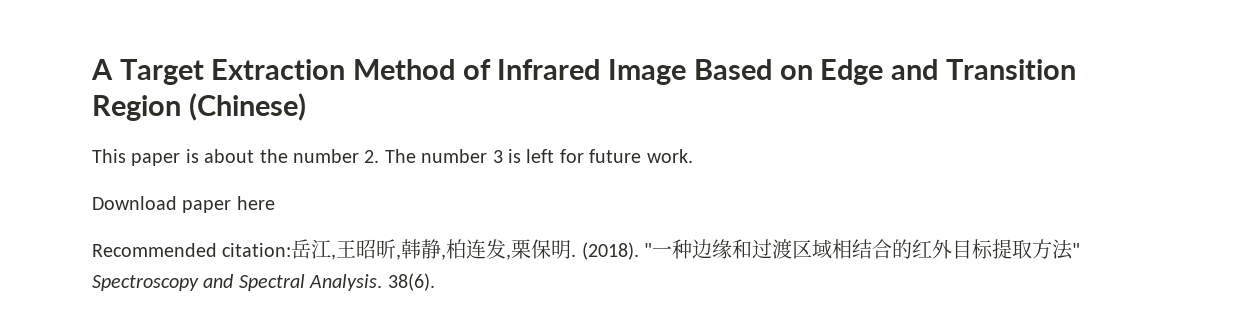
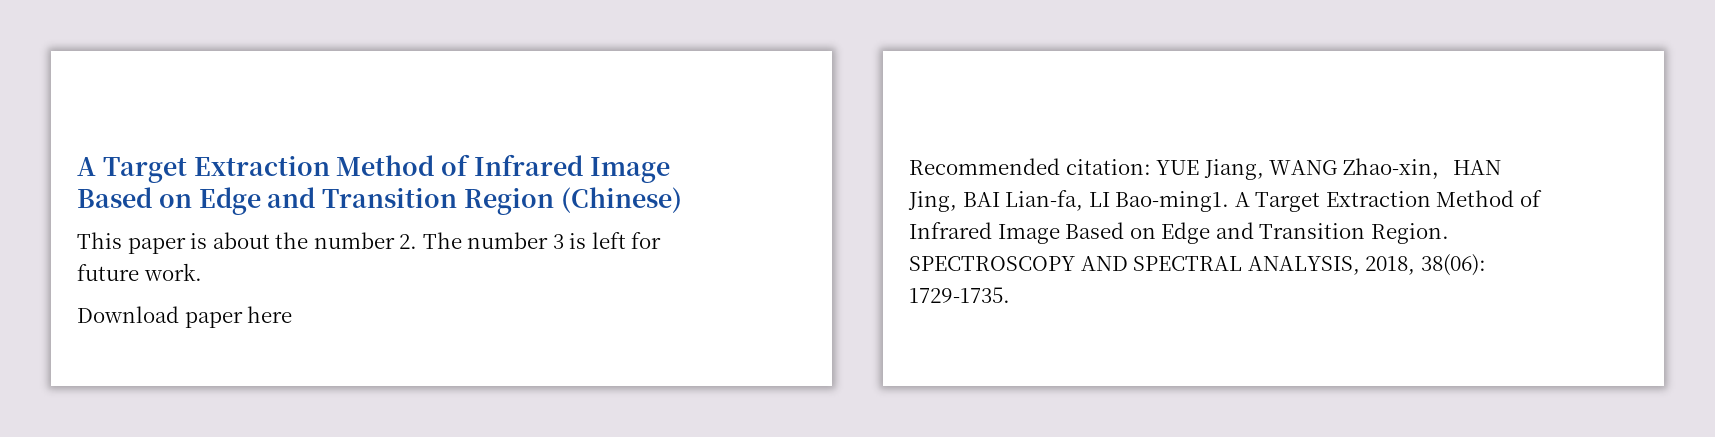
[291,239,1081,260] [92,273,435,291] 岳江,王昭昕,韩静,柏连发,栗保明. (2018). "一种边缘和过渡区域相结合的红外目标提取方法" Spectroscopy and Spectral Analysis. 38(6). -> [1156,158,1501,180] [908,190,1542,212] [909,222,1449,244] [909,254,1486,276] [909,287,1010,303] YUE Jiang, WANG Zhao-xin，HAN Jing, BAI Lian-fa, LI Bao-ming1. A Target Extraction Method of Infrared Image Based on Edge and Transition Region. SPECTROSCOPY AND SPECTRAL ANALYSIS, 2018, 38(06): 1729-1735.

